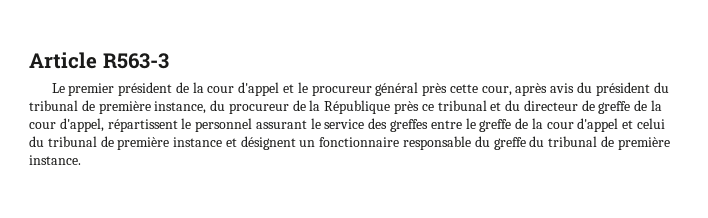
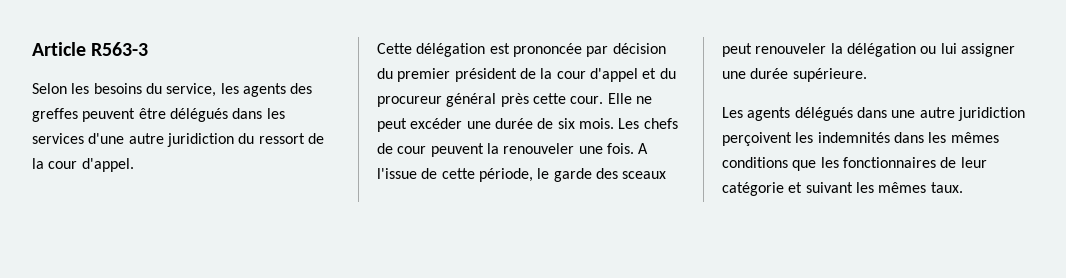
[51,83,65,93] Le -> [32,83,313,97] [32,108,285,122] [32,133,324,147] [32,158,134,172] [377,43,666,57] [377,68,393,79] Selon les besoins du service, les agents des greffes peuvent être délégués dans les services d'une autre juridiction du ressort de la cour d'appel. // Cette délégation est prononcée par décision du
[297,82,308,93] le -> [659,68,676,79] du
[481,82,669,96] [29,100,663,114] [29,118,666,132] [29,136,670,150] [29,155,81,165] cour, après avis du président du tribunal de première instance, du procureur de la République près ce tribunal et du directeur de greffe de la cour d'appel, répartissent le personnel assurant le service des greffes entre le greffe de la cour d'appel et celui du tribunal de première instance et désignent un fonctionnaire responsable du greffe du tribunal de première instance. -> [570,93,652,104] [377,118,678,132] [377,143,649,157] [377,168,667,182] [722,43,1015,57] [722,68,867,82] [722,107,1025,121] [722,132,999,146] [722,157,987,171] [722,182,963,196] cour. Elle ne peut excéder une durée de six mois. Les chefs de cour peuvent la renouveler une fois. A l'issue de cette période, le garde des sceaux peut renouveler la délégation ou lui assigner une durée supérieure. // Les agents délégués dans une autre juridiction perçoivent les indemnités dans les mêmes conditions que les fonctionnaires de leur catégorie et suivant les mêmes taux.

